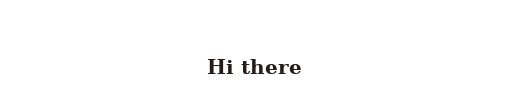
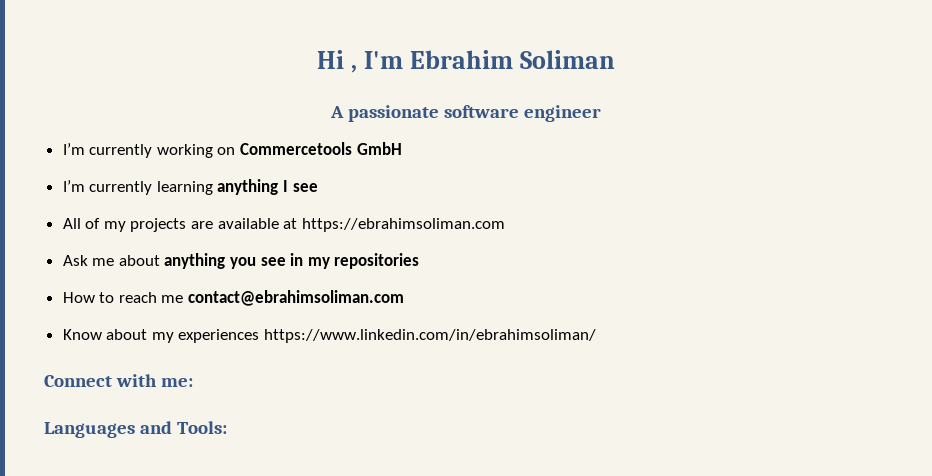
[241,59,302,74] there -> [351,50,615,73] [329,105,602,122] [62,142,402,158] [62,179,318,195] [62,218,505,232] [62,253,420,269] [62,290,405,306] [62,329,597,343] [44,374,194,387] [44,421,228,438] , I'm Ebrahim Soliman // A passionate software engineer // I’m currently working on Commercetools GmbH // I’m currently learning anything I see // All of my projects are available at https://ebrahimsoliman.com // Ask me about anything you see in my repositories // How to reach me contact@ebrahimsoliman.com // Know about my experiences https://www.linkedin.com/in/ebrahimsoliman/ // Connect with me: // Languages and Tools:

